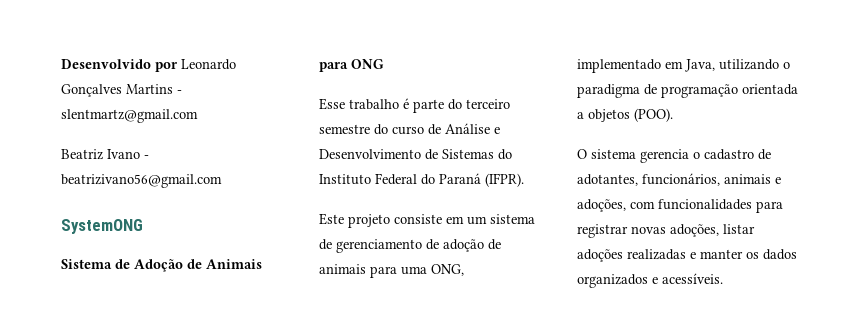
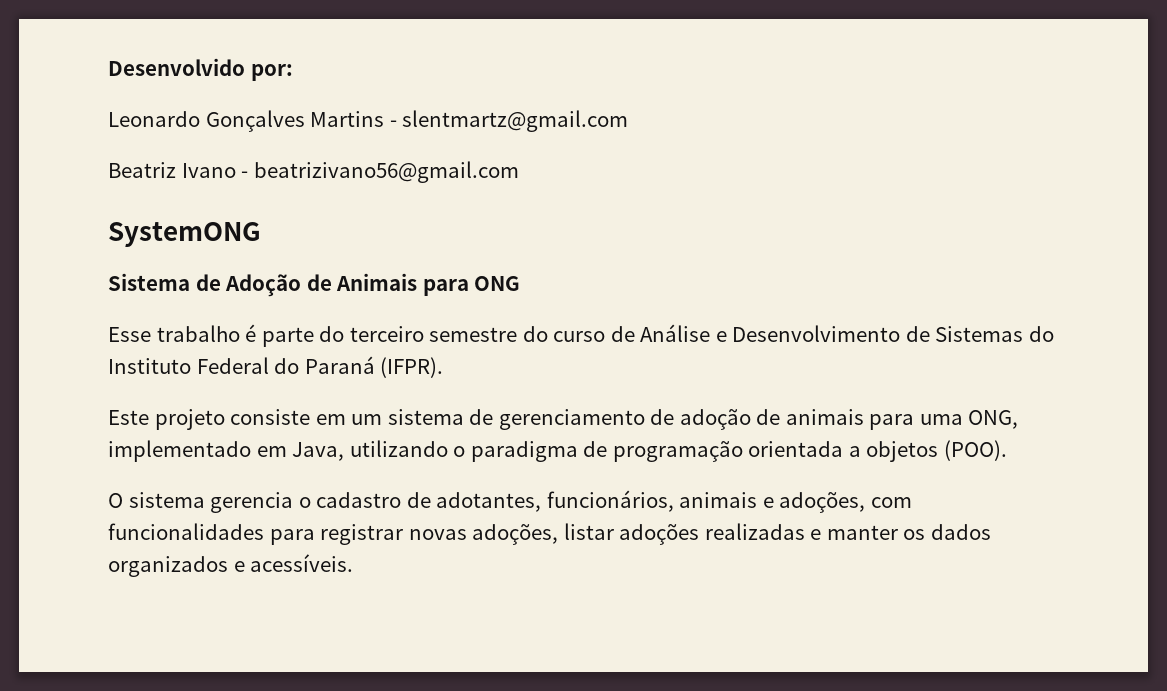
[155,62,178,72] por -> [250,64,293,81] por: //

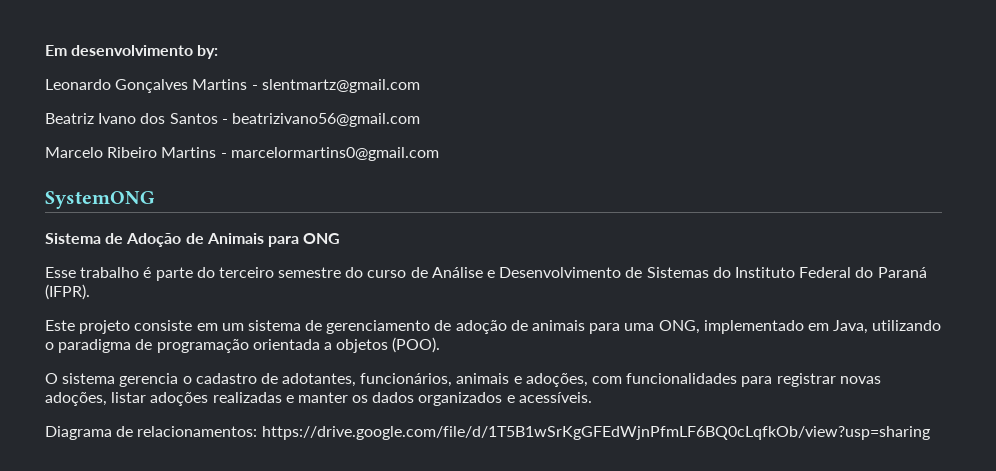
[108,58,293,81] Desenvolvido por: -> [45,45,219,59] Em desenvolvimento by:
(236, 170) none -> [140,113,218,124] dos Santos
(519, 172) none -> [45,147,439,161] // Marcelo Ribeiro Martins - marcelormartins0@gmail.com
(354, 563) none -> [45,426,930,440] // Diagrama de relacionamentos: https://drive.google.com/file/d/1T5B1wSrKgGFEdWjnPfmLF6BQ0cLqfkOb/view?usp=sharing

